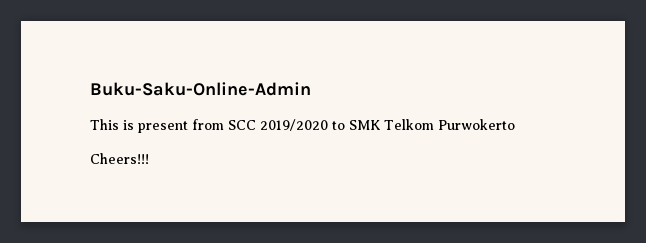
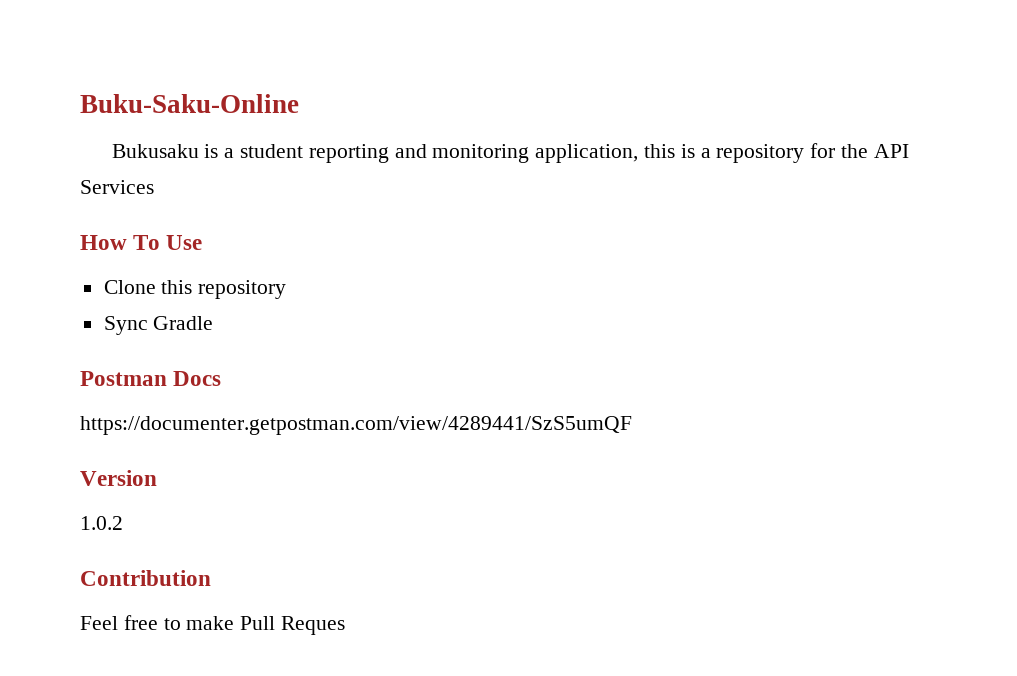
[90,82,311,96] [90,119,515,133] [90,153,149,164] Buku-Saku-Online-Admin // This is present from SCC 2019/2020 to SMK Telkom Purwokerto // Cheers!!! -> [80,94,299,113] [111,143,909,163] [80,180,154,194] [80,235,203,250] [103,280,287,299] [103,316,214,335] [80,371,222,386] [80,416,632,435] [80,470,157,486] [80,516,123,530] [80,570,211,586] [80,615,346,635] Buku-Saku-Online // Bukusaku is a student reporting and monitoring application, this is a repository for the API Services // How To Use // Clone this repository // Sync Gradle // Postman Docs // https://documenter.getpostman.com/view/4289441/SzS5umQF // Version // 1.0.2 // Contribution // Feel free to make Pull Reques

